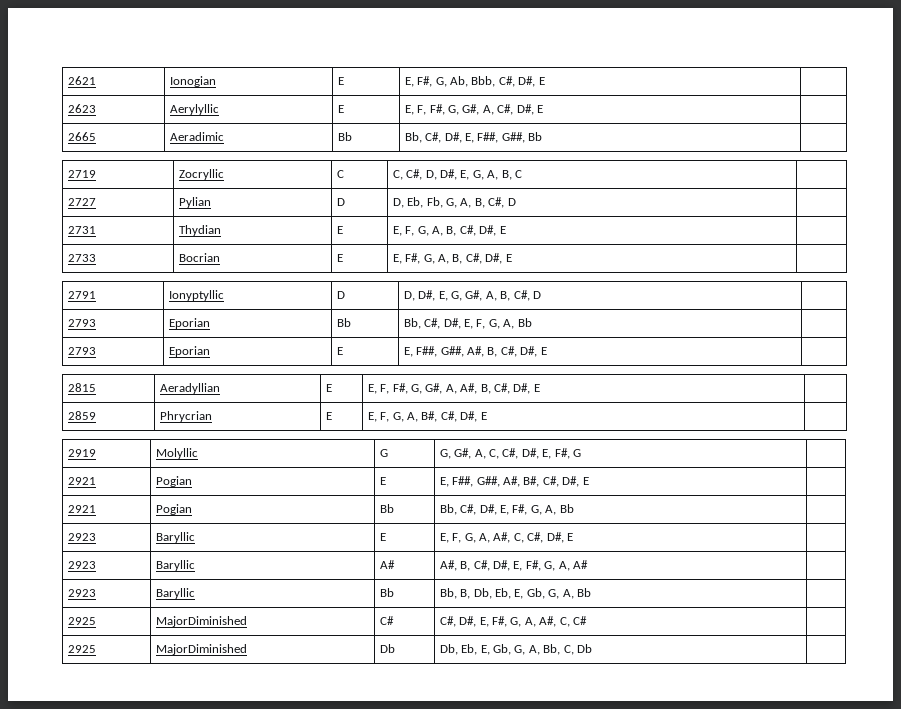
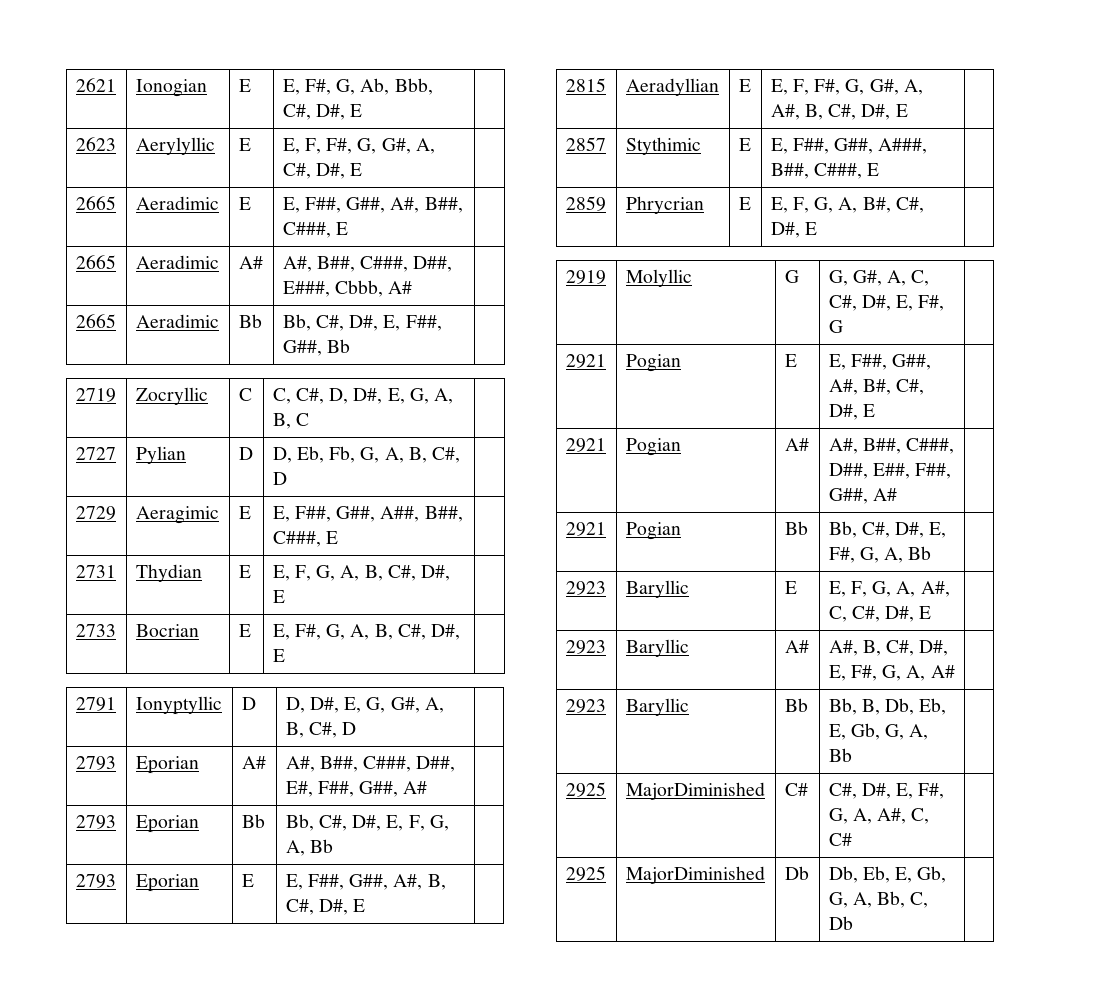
(543, 109) none -> [75,196,116,210] [135,196,219,210] [238,197,251,210] [282,197,463,213] [282,222,348,238] [75,255,116,269] [135,255,219,269] [238,256,263,269] [282,256,453,272] [282,280,413,297] // 2665 | Aeradimic | E | E, F##, G##, A#, B##, C###, E | // 2665 | Aeradimic | A# | A#, B##, C###, D##, E###, Cbbb, A# |
(516, 202) none -> [75,506,116,520] [135,506,219,524] [238,506,251,519] [272,506,463,522] [272,531,338,547] // 2729 | Aeragimic | E | E, F##, G##, A##, B##, C###, E |
(541, 295) none -> [75,756,116,770] [135,756,199,774] [241,756,266,769] [285,756,456,772] [285,781,428,797] // 2793 | Eporian | A# | A#, B##, C###, D##, E#, F##, G##, A# |
(540, 388) none -> [565,137,606,151] [625,137,701,155] [738,138,751,151] [770,138,928,154] [770,163,880,179] // 2857 | Stythimic | E | E, F##, G##, A###, B##, C###, E |
(589, 481) none -> [565,438,606,452] [625,438,681,456] [784,438,809,451] [828,438,955,454] [828,463,952,479] [828,488,897,504] // 2921 | Pogian | A# | A#, B##, C###, D##, E##, F##, G##, A# |

